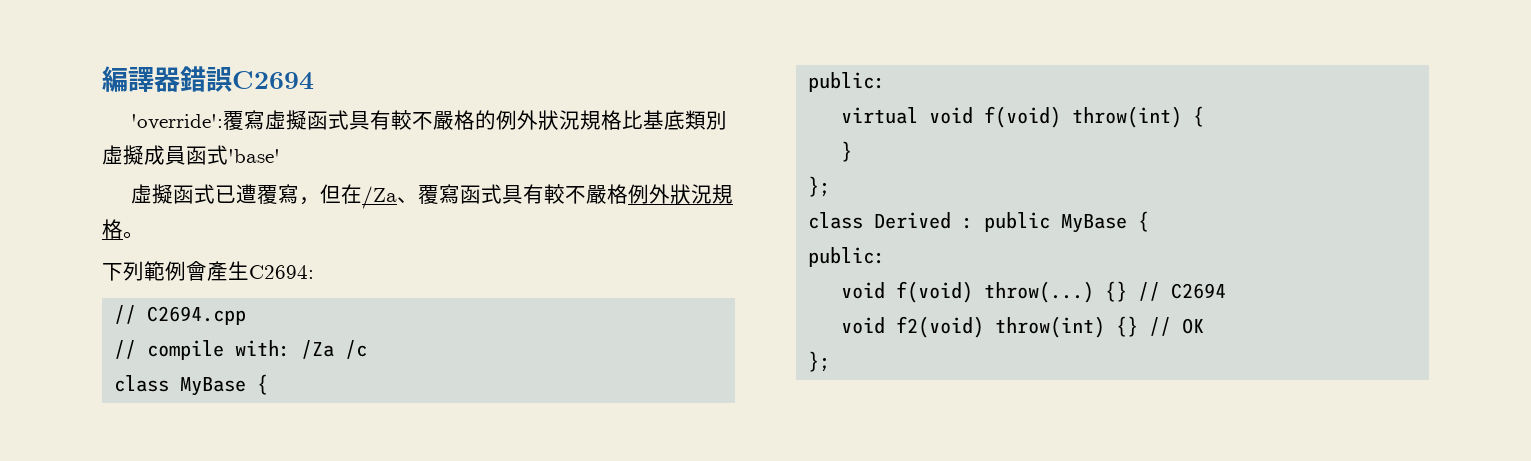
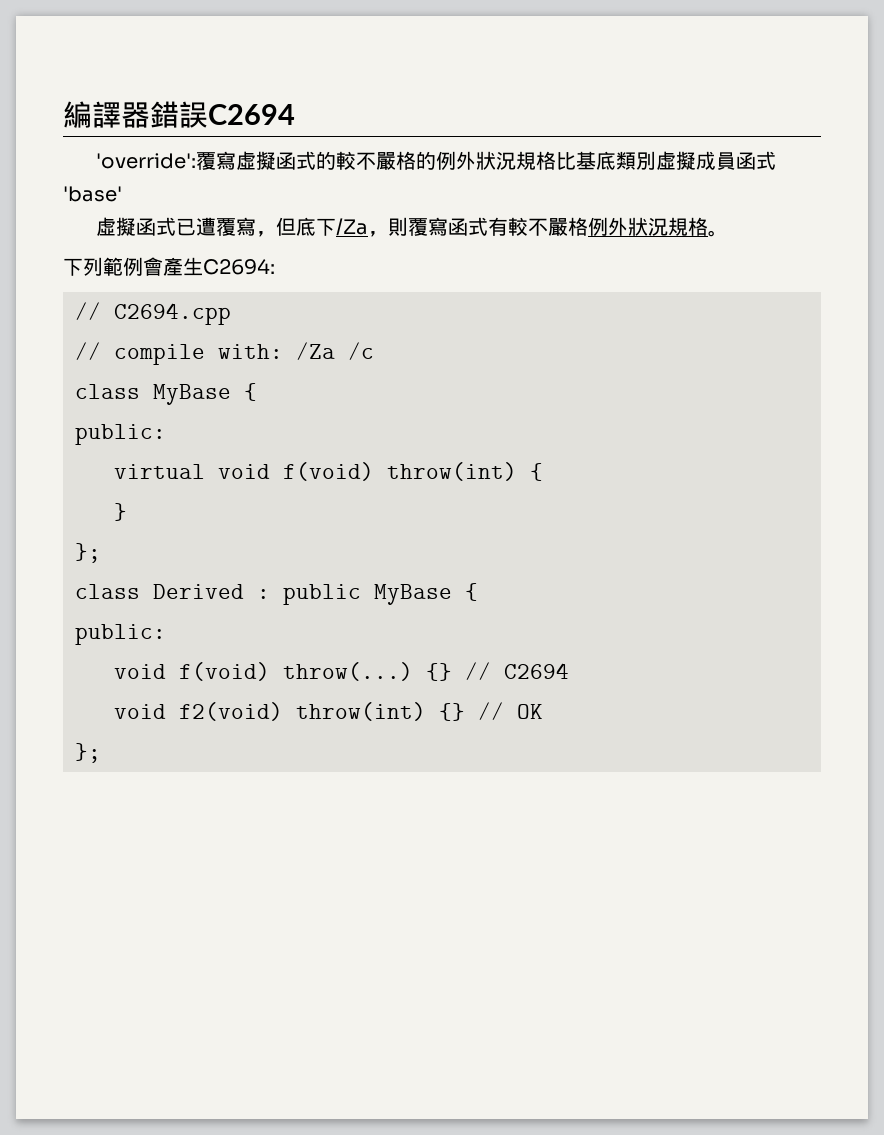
[348,110,391,130] 具有 -> [315,151,336,170] 的
[340,184,418,209] 在/Za、 -> [295,217,408,237] 底下/Za，則
[501,185,523,204] 具 -> (488, 226) none

